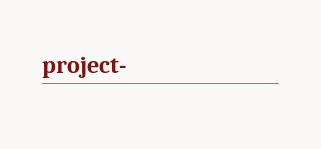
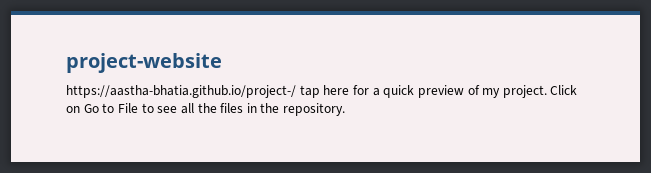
[42,57,126,78] project- -> [66,53,222,73] [66,85,578,98] [66,103,346,116] project-website // https://aastha-bhatia.github.io/project-/ tap here for a quick preview of my project. Click on Go to File to see all the files in the repository.

